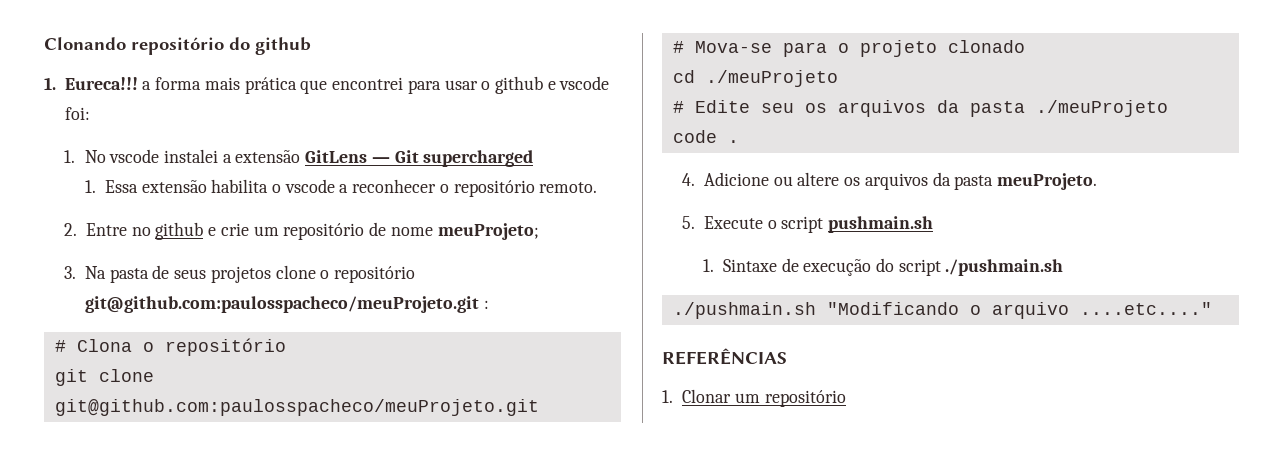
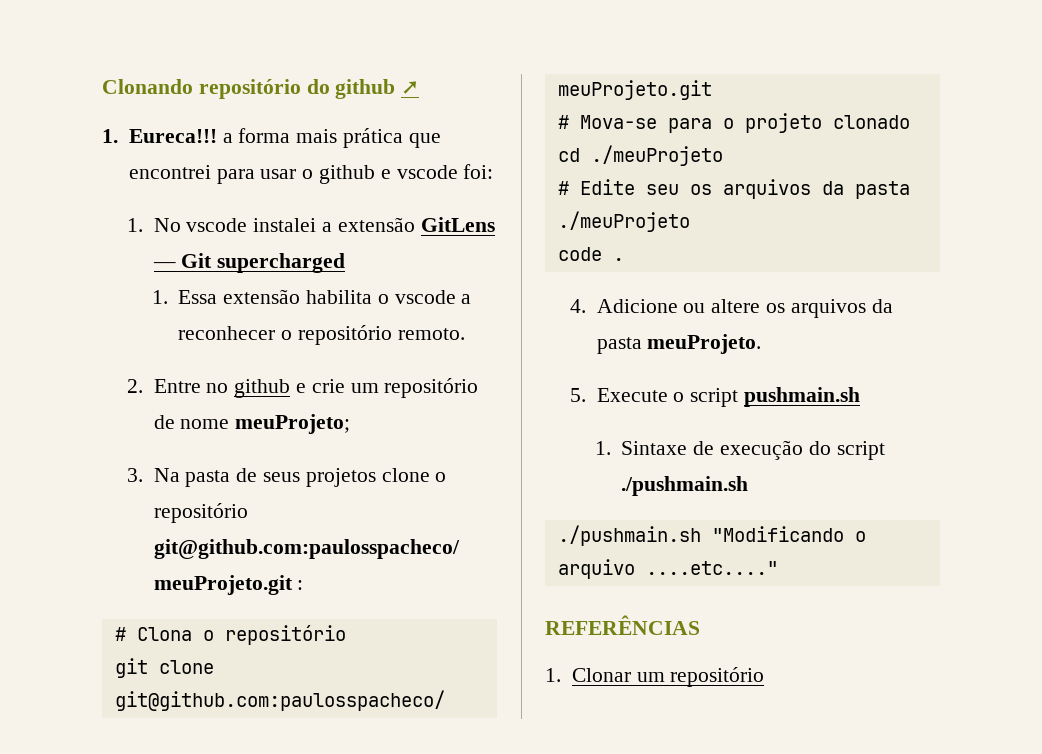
(311, 46) none -> [401,81,420,94] ➚

